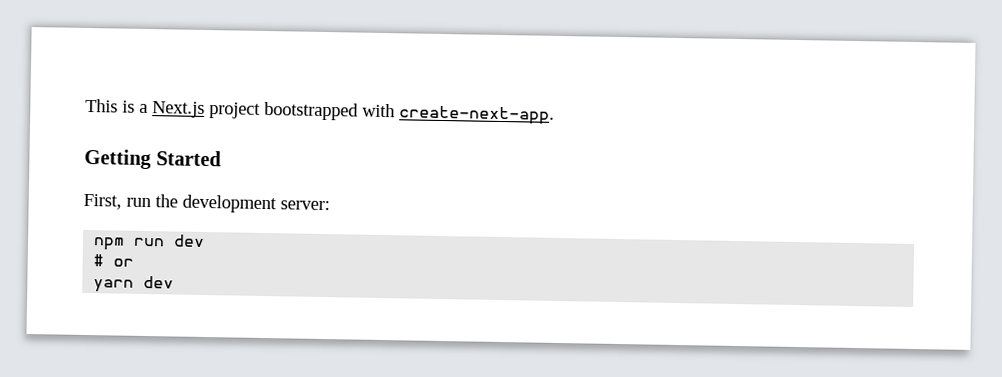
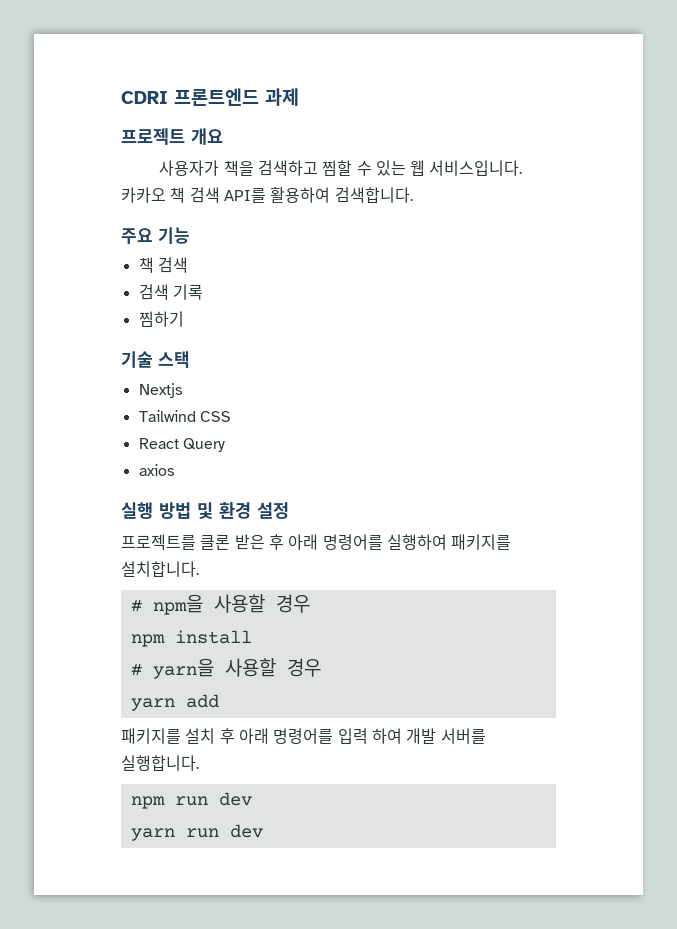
[85,98,555,125] [84,148,222,170] [83,193,330,214] This is a Next.js project bootstrapped with create-next-app. // Getting Started // First, run the development server: -> [121,88,299,106] [121,128,223,145] [159,160,523,176] [121,187,413,203] [121,227,190,244] [138,257,188,273] [138,284,203,300] [138,311,184,327] [121,351,190,368] [138,383,183,398] [138,410,231,422] [138,438,225,452] [138,464,175,476] [121,502,289,519] [121,534,512,550] [121,561,199,577] [130,594,310,615] [130,630,252,647] [130,658,321,679] [130,694,219,711] [121,728,486,744] [121,755,199,771] CDRI 프론트엔드 과제 // 프로젝트 개요 // 사용자가 책을 검색하고 찜할 수 있는 웹 서비스입니다. 카카오 책 검색 API를 활용하여 검색합니다. // 주요 기능 // 책 검색 // 검색 기록 // 찜하기 // 기술 스택 // Nextjs // Tailwind CSS // React Query // axios // 실행 방법 및 환경 설정 // 프로젝트를 클론 받은 후 아래 명령어를 실행하여 패키지를 설치합니다. // # npm을 사용할 경우 // npm install // # yarn을 사용할 경우 // yarn add // 패키지를 설치 후 아래 명령어를 입력 하여 개발 서버를 실행합니다.
[93,254,135,267] [93,279,135,293] // # or // yarn -> [130,828,219,841] // yarn run

